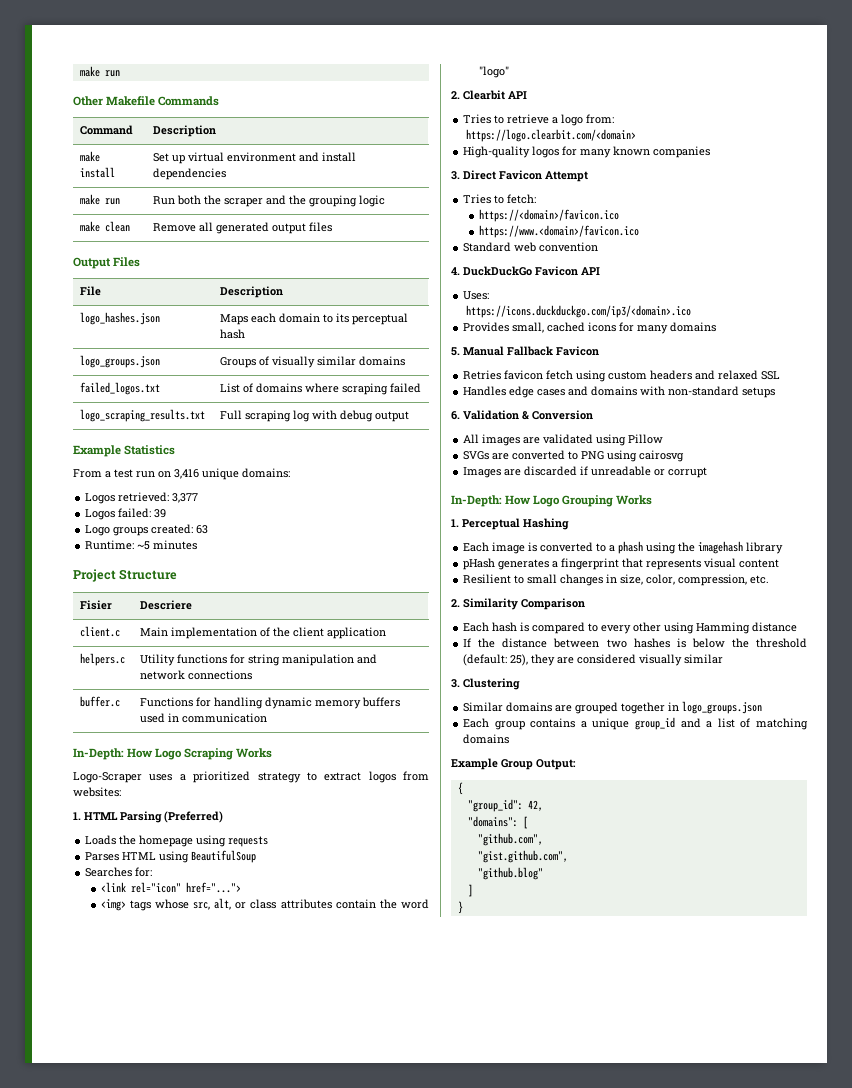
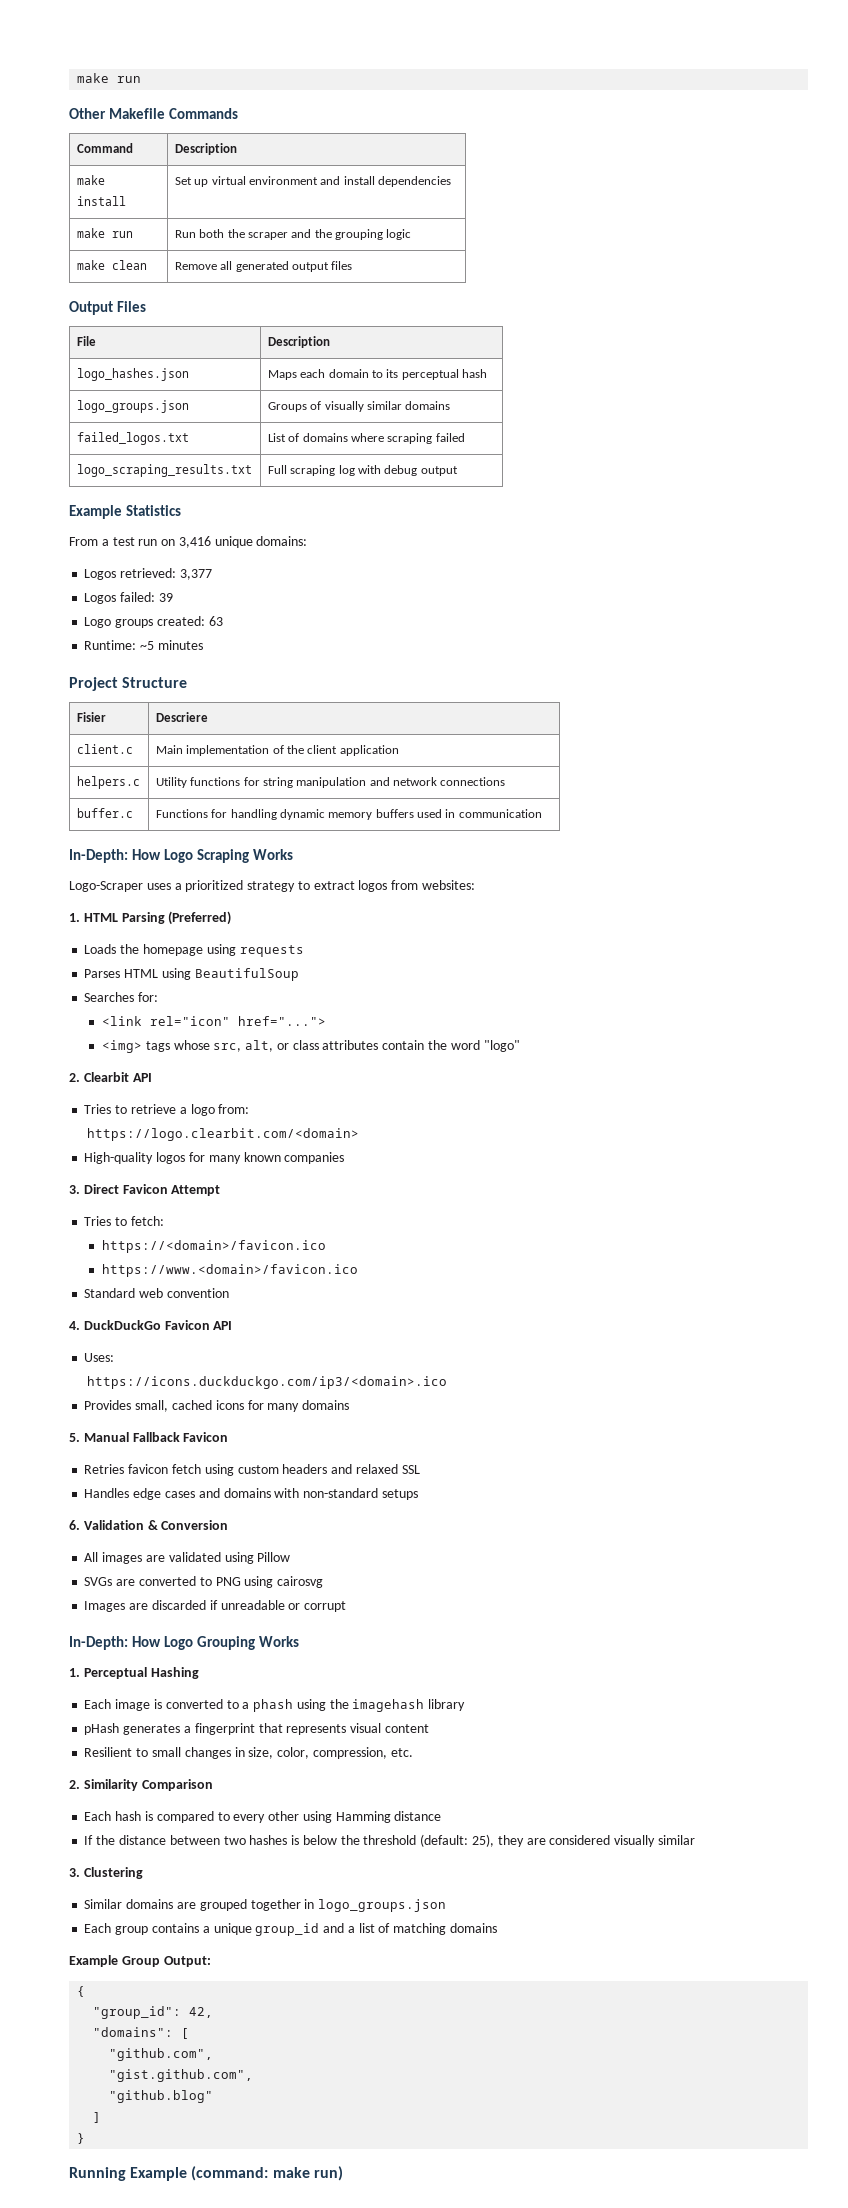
(463, 907) none -> [69,2166,343,2181] // Running Example (command: make run)

